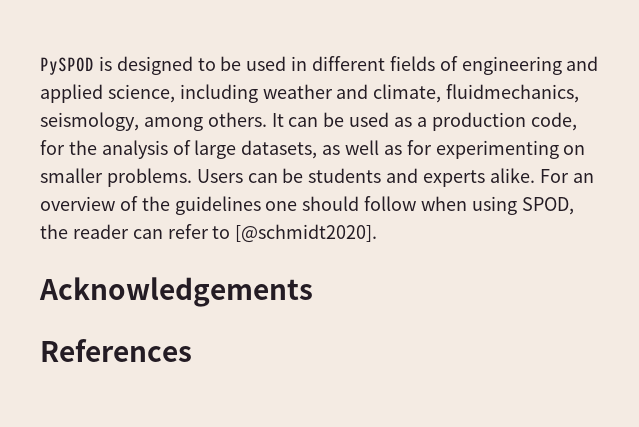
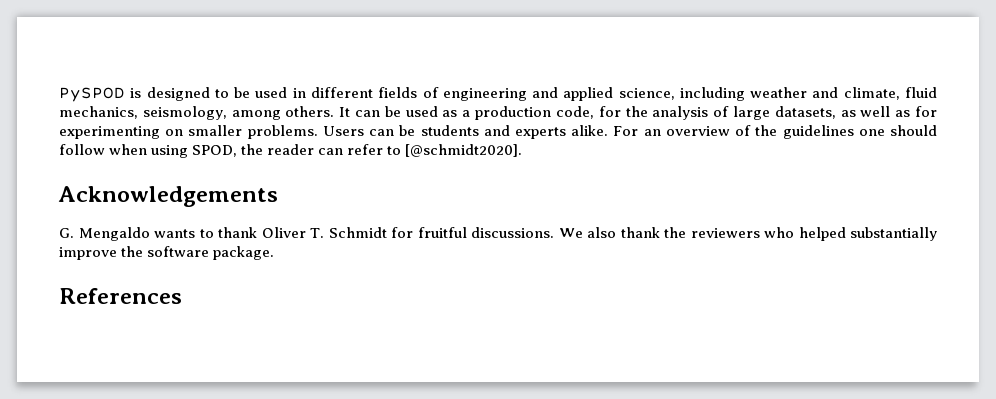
[446,84,580,103] fluidmechanics, -> [905,87,938,98] [59,106,138,119] fluid mechanics,
(313, 292) none -> [59,227,937,241] [59,246,275,260] // G. Mengaldo wants to thank Oliver T. Schmidt for fruitful discussions. We also thank the reviewers who helped substantially improve the software package.

